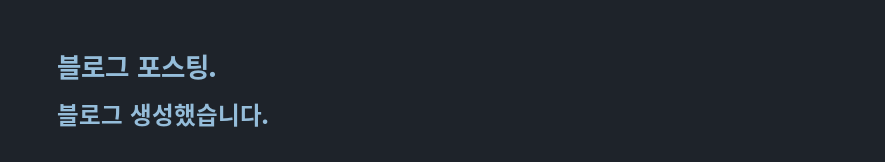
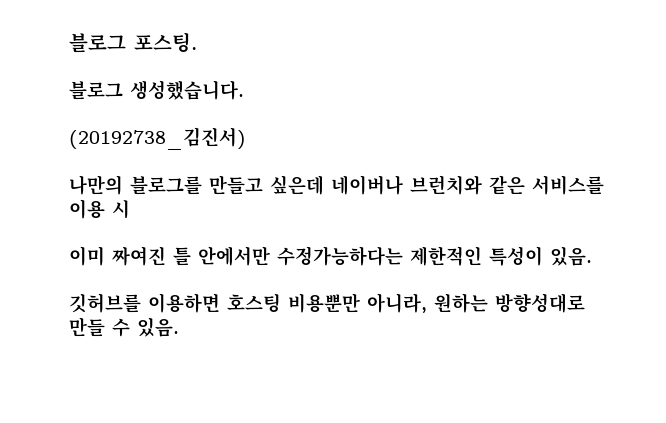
(268, 115) none -> [69,127,246,150] [69,175,604,195] [69,199,130,219] [69,246,592,266] [69,293,585,313] [69,317,179,337] // (20192738_김진서) // 나만의 블로그를 만들고 싶은데 네이버나 브런치와 같은 서비스를 이용 시 // 이미 짜여진 틀 안에서만 수정가능하다는 제한적인 특성이 있음. // 깃허브를 이용하면 호스팅 비용뿐만 아니라, 원하는 방향성대로 만들 수 있음.

